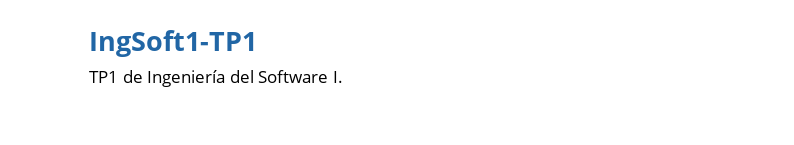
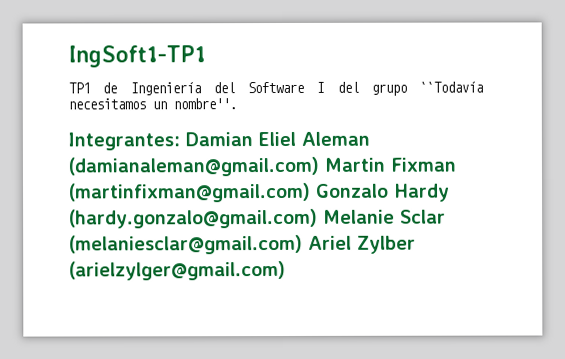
[332,71,343,83] I. -> [316,81,483,96] [68,98,237,110] [68,131,370,151] [68,156,456,177] [69,182,450,203] [69,208,446,229] [69,234,416,255] [69,260,286,281] I del grupo ``Todavía necesitamos un nombre''. // Integrantes: Damian Eliel Aleman (damianaleman@gmail.com) Martin Fixman (martinfixman@gmail.com) Gonzalo Hardy (hardy.gonzalo@gmail.com) Melanie Sclar (melaniesclar@gmail.com) Ariel Zylber (arielzylger@gmail.com)

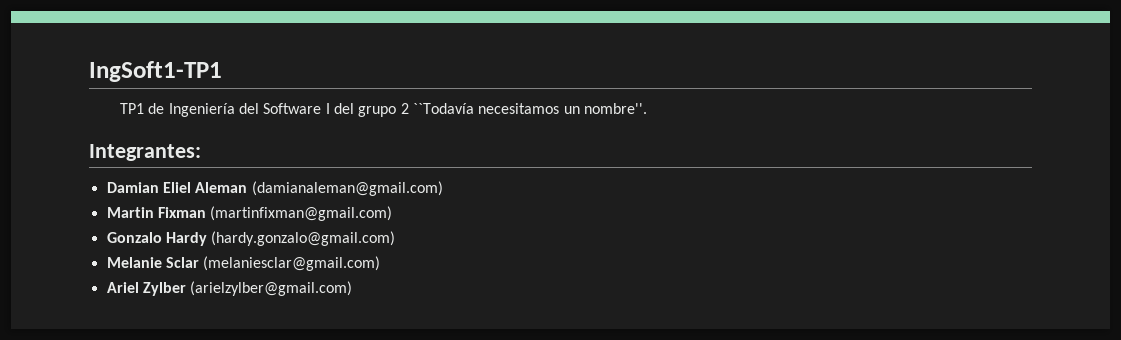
(407, 89) none -> [400,103,409,114] 2
(180, 141) none -> (201, 152) //
(319, 166) none -> (443, 188) //
(311, 192) none -> (393, 213) //
(318, 218) none -> (396, 238) //
(303, 244) none -> (381, 263) //
[69,260,286,281] (arielzylger@gmail.com) -> [190,281,353,296] (arielzylber@gmail.com)

